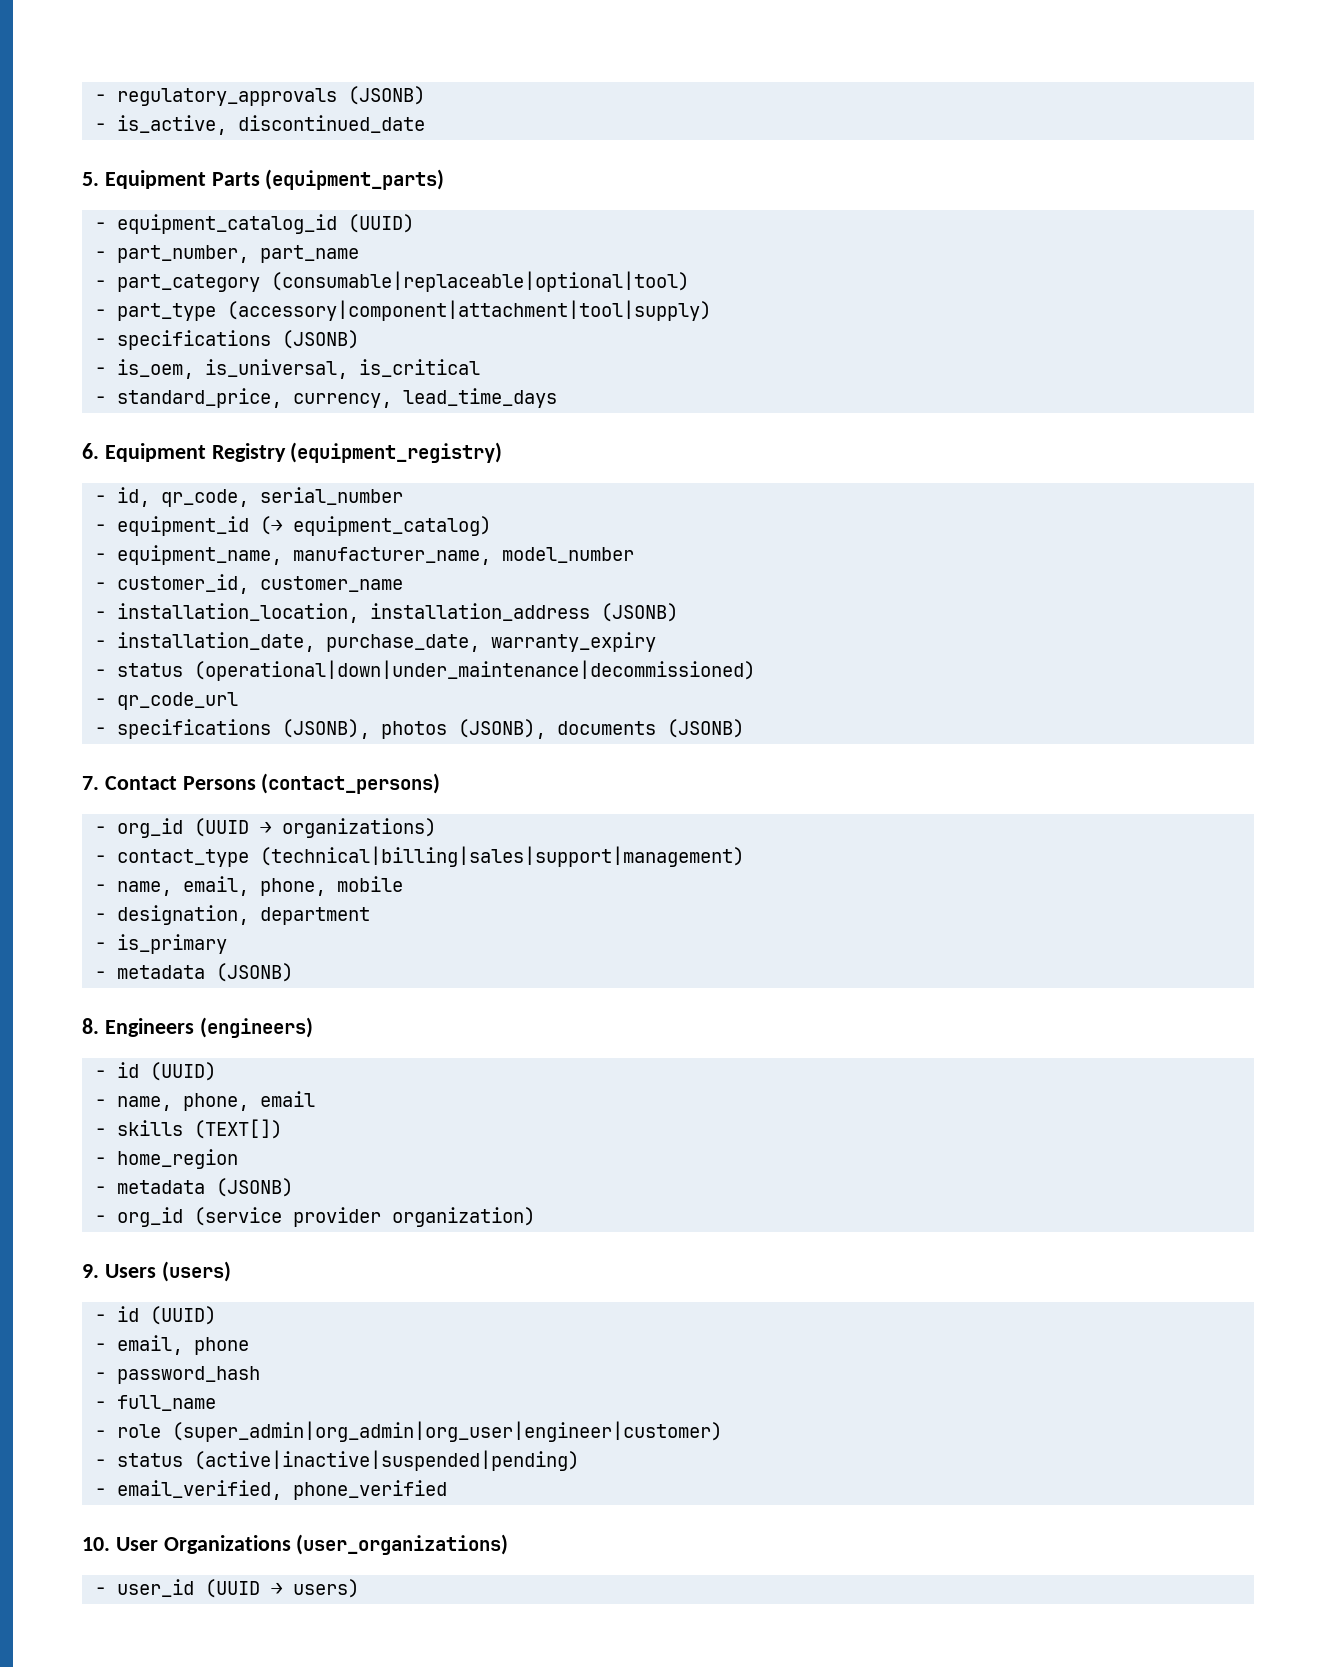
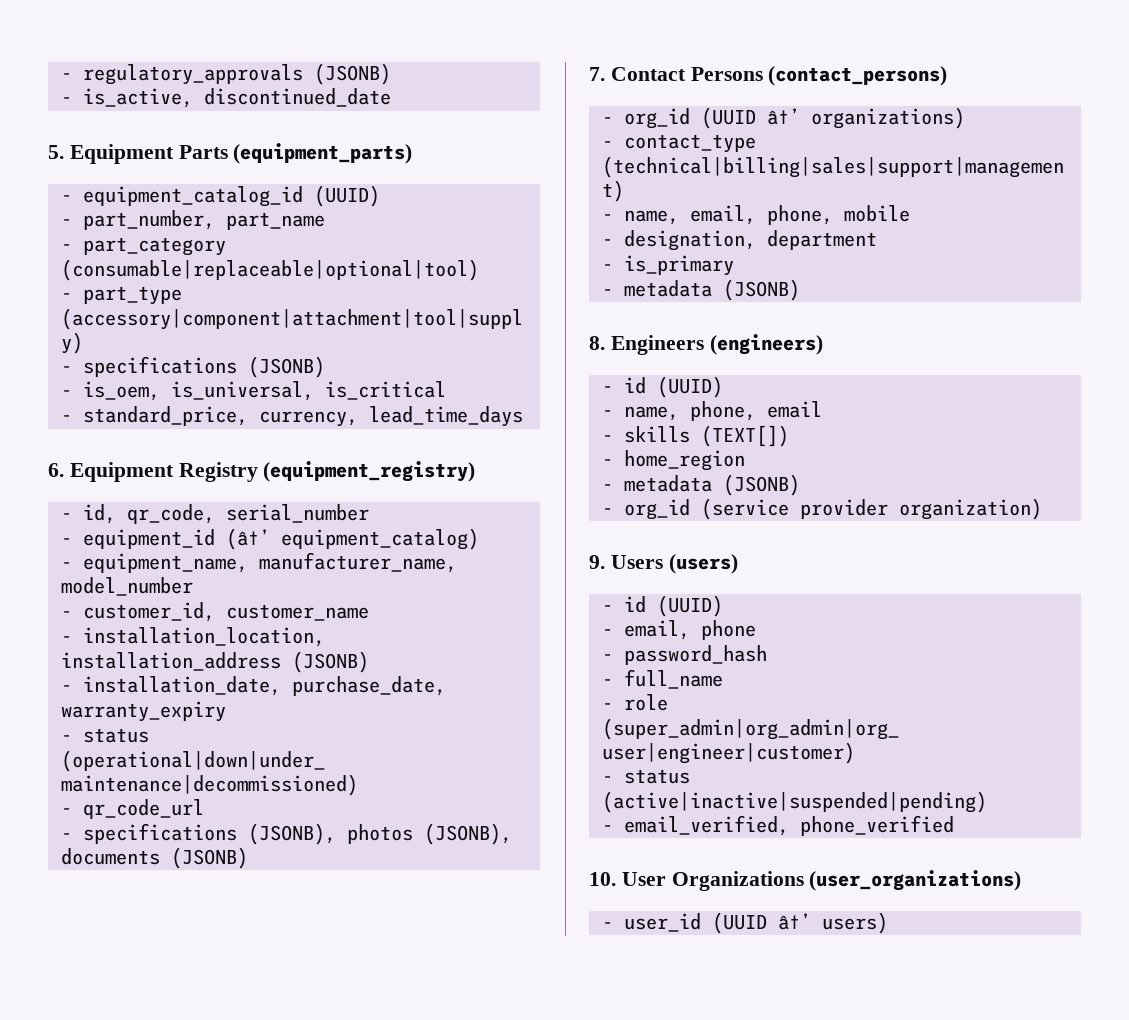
[259,516,283,535] (→ -> [225,528,270,550] (â†’
[259,821,272,834] → -> [766,108,800,125] â†’
[270,1582,283,1595] → -> [777,913,811,930] â†’

